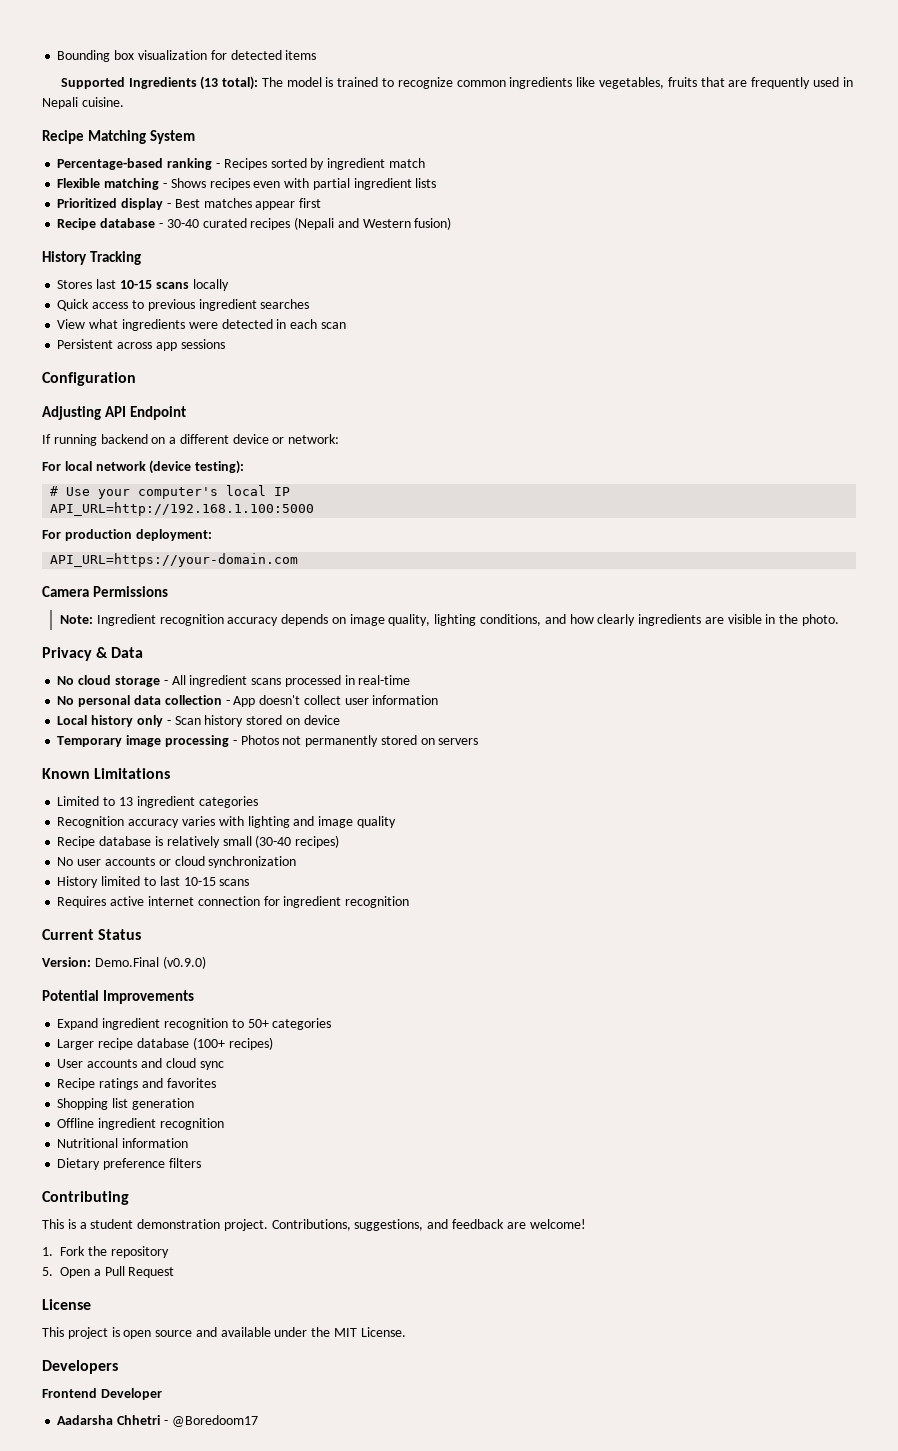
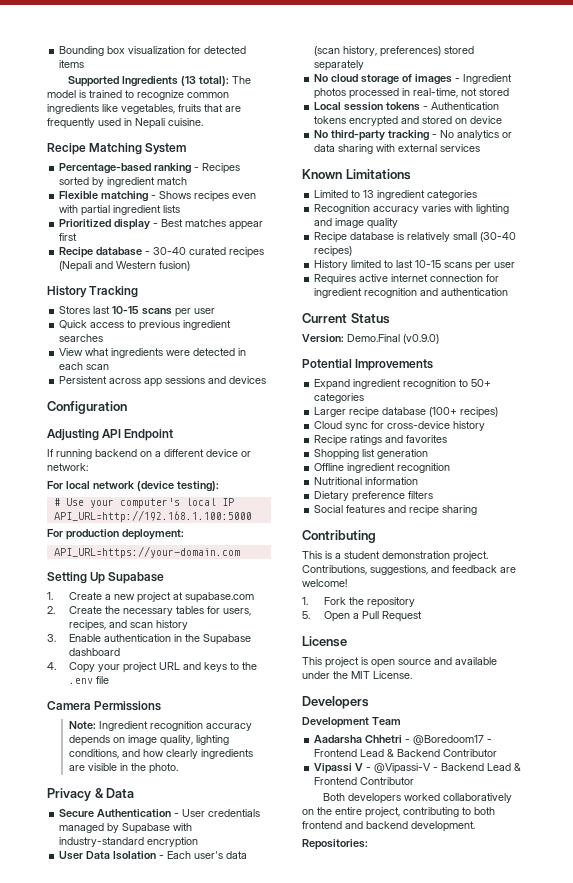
[192,279,229,291] locally -> [175,308,216,317] per user
(225, 344) none -> [208,376,267,384] and devices
(299, 560) none -> [47,572,165,584] [47,592,254,603] [47,606,251,616] [68,620,188,631] [47,634,251,645] [68,648,120,656] [47,662,257,673] [68,676,109,684] // Setting Up Supabase // 1. Create a new project at supabase.com // 2. Create the necessary tables for users, recipes, and scan history // 3. Enable authentication in the Supabase dashboard // 4. Copy your project URL and keys to the .env file
[57,675,411,687] [57,695,439,707] [57,715,340,727] [57,735,479,747] No cloud storage - All ingredient scans processed in real-time // No personal data collection - App doesn't collect user information // Local history only - Scan history stored on device // Temporary image processing - Photos not permanently stored on servers -> [59,809,261,817] [59,823,193,834] [59,837,199,848] [59,851,248,860] [314,46,475,57] [314,60,365,71] [314,74,513,85] [314,88,510,99] [314,102,500,111] [314,116,503,127] [314,130,513,141] [314,144,481,154] Secure Authentication - User credentials managed by Supabase with industry-standard encryption // User Data Isolation - Each user's data (scan history, preferences) stored separately // No cloud storage of images - Ingredient photos processed in real-time, not stored // Local session tokens - Authentication tokens encrypted and stored on device // No third-party tracking - No analytics or data sharing with external services
[57,856,297,868] // No user accounts or cloud synchronization -> (353, 251) none
(250, 882) none -> [475,262,516,271] per user
(410, 902) none -> [420,288,509,296] and authentication
[57,1058,224,1070] User accounts and cloud sync -> [314,421,486,431] Cloud sync for cross-device history
(201, 1163) none -> [314,505,478,516] // Social features and recipe sharing
[42,1388,162,1400] Frontend Developer -> [302,717,401,728] Development Team
(258, 1421) none -> [487,739,493,743] [314,749,498,757] [314,763,522,774] [314,777,415,785] [323,793,513,804] [302,807,495,818] [302,821,475,832] [302,839,368,850] - Frontend Lead & Backend Contributor // Vipassi V - @Vipassi-V - Backend Lead & Frontend Contributor // Both developers worked collaboratively on the entire project, contributing to both frontend and backend development. // Repositories:

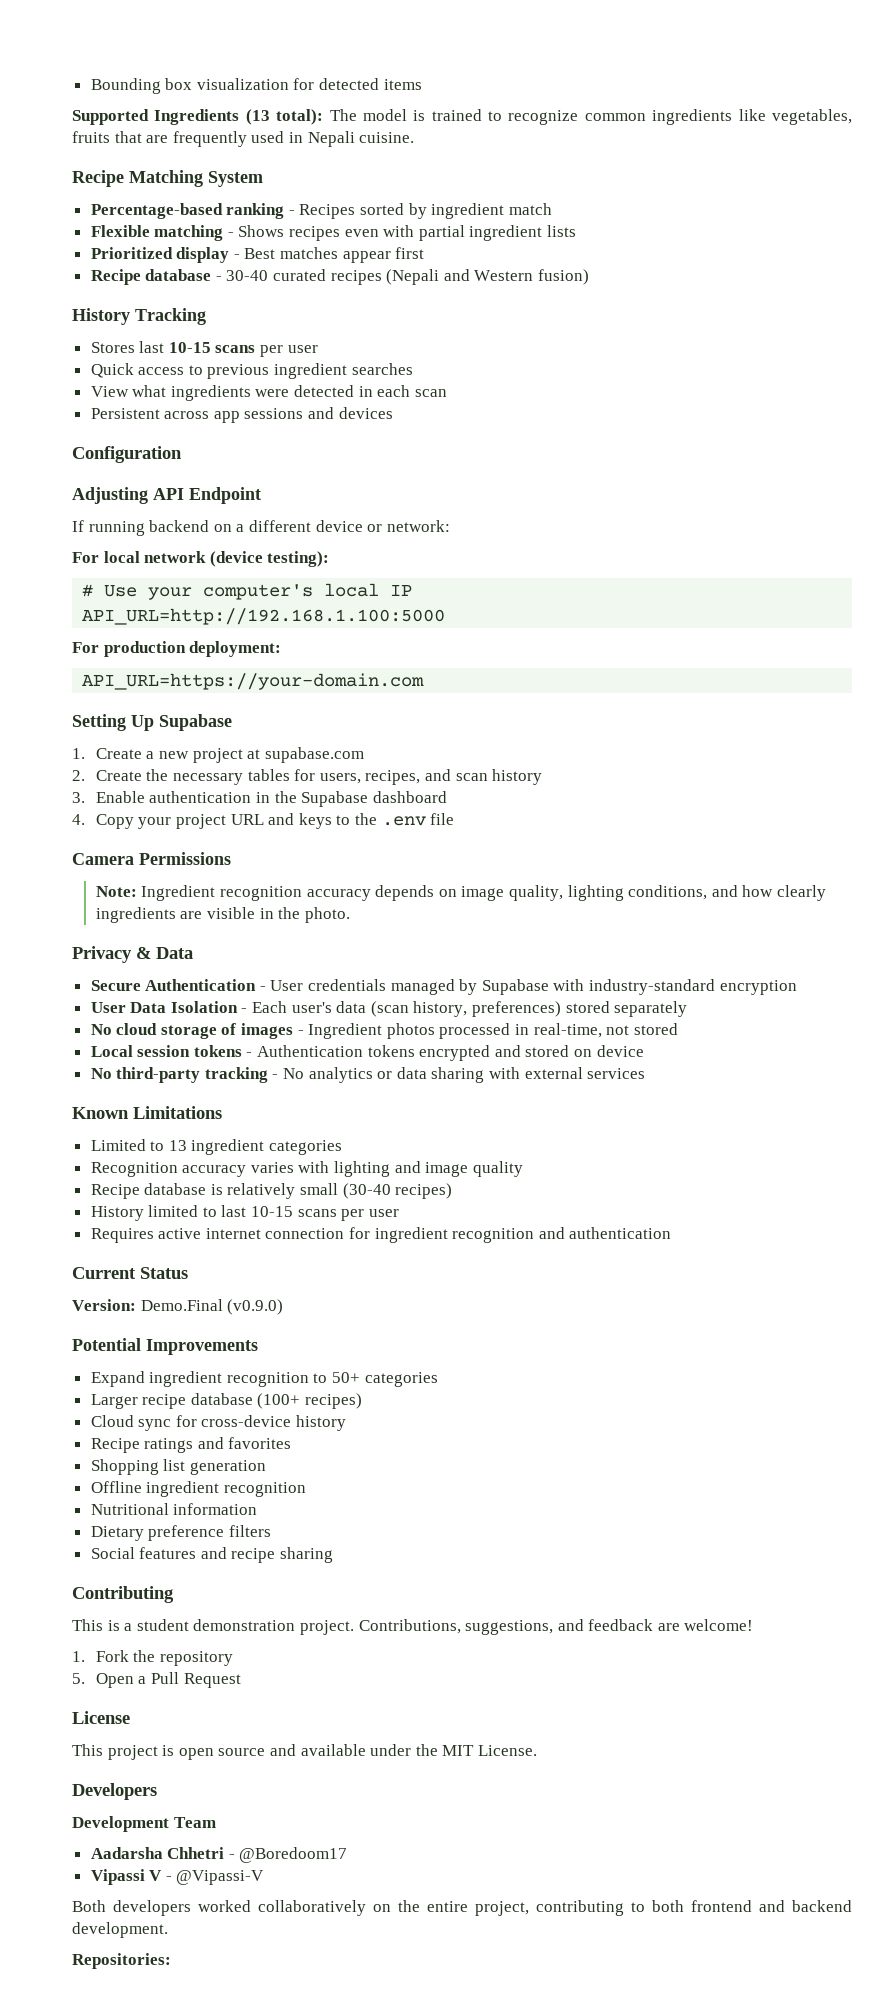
[487,739,493,743] [314,749,498,757] [314,763,522,774] [314,777,415,785] - Frontend Lead & Backend Contributor // Vipassi V - @Vipassi-V - Backend Lead & Frontend Contributor -> [90,1869,265,1885] // Vipassi V - @Vipassi-V

